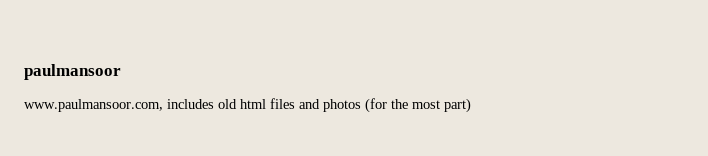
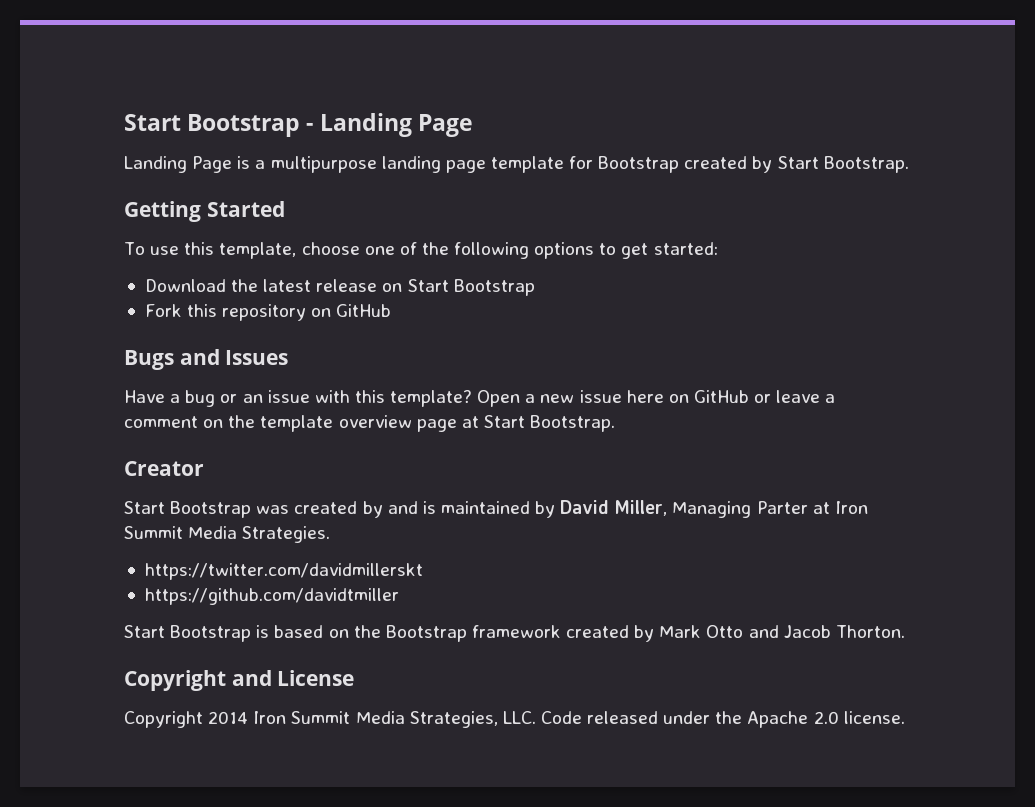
[24,64,121,80] [24,98,471,113] paulmansoor // www.paulmansoor.com, includes old html files and photos (for the most part) -> [124,113,473,137] [124,156,909,173] [124,201,285,222] [124,242,718,259] [144,279,535,296] [144,304,392,321] [124,349,289,370] [124,390,836,407] [124,415,616,432] [124,461,204,476] [124,500,868,518] [124,526,331,543] [144,563,423,580] [144,588,399,605] [124,625,905,642] [124,670,355,691] [124,711,905,728] Start Bootstrap - Landing Page // Landing Page is a multipurpose landing page template for Bootstrap created by Start Bootstrap. // Getting Started // To use this template, choose one of the following options to get started: // Download the latest release on Start Bootstrap // Fork this repository on GitHub // Bugs and Issues // Have a bug or an issue with this template? Open a new issue here on GitHub or leave a comment on the template overview page at Start Bootstrap. // Creator // Start Bootstrap was created by and is maintained by David Miller, Managing Parter at Iron Summit Media Strategies. // https://twitter.com/davidmillerskt // https://github.com/davidtmiller // Start Bootstrap is based on the Bootstrap framework created by Mark Otto and Jacob Thorton. // Copyright and License // Copyright 2014 Iron Summit Media Strategies, LLC. Code released under the Apache 2.0 license.

